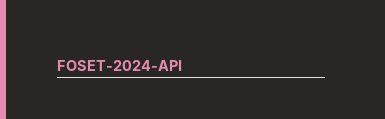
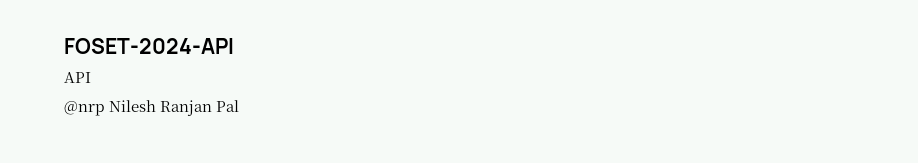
(182, 65) none -> [64,72,91,83] [64,100,240,116] // API // @nrp Nilesh Ranjan Pal

